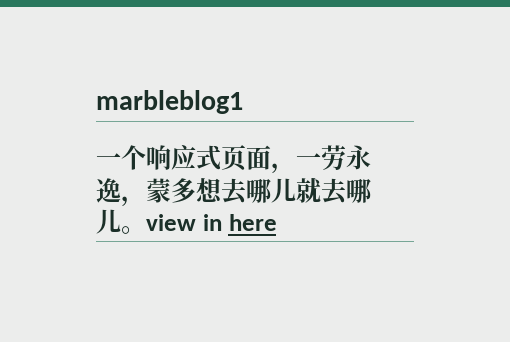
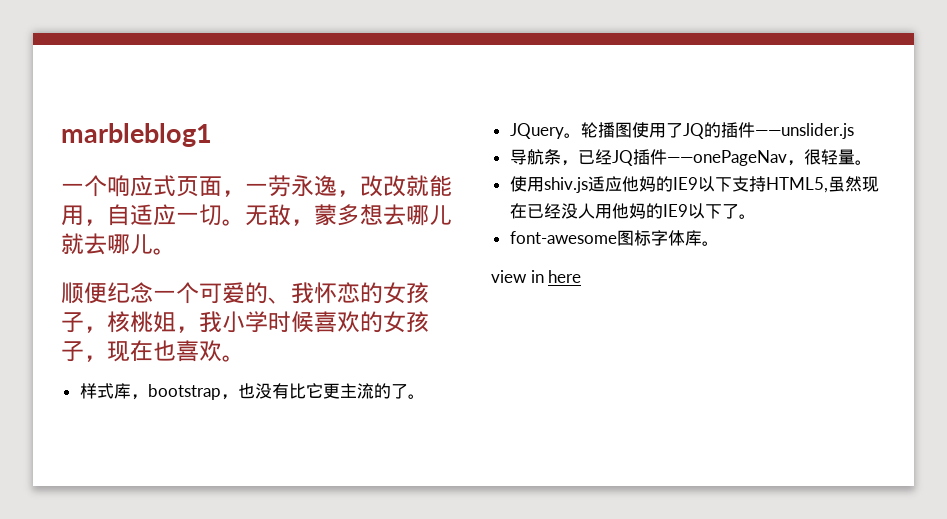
(146, 201) none -> [360,175,452,197] [61,204,314,226] 改改就能用，自适应一切。无敌，
(146, 230) none -> [61,282,429,304] [61,311,429,333] [61,340,245,362] [79,383,425,400] [509,122,854,139] [509,149,872,166] [509,176,879,193] [509,203,756,219] [509,230,719,246] // 顺便纪念一个可爱的、我怀恋的女孩子，核桃姐，我小学时候喜欢的女孩子，现在也喜欢。 // 样式库，bootstrap，也没有比它更主流的了。 // JQuery。轮播图使用了JQ的插件——unslider.js // 导航条，已经JQ插件——onePageNav，很轻量。 // 使用shiv.js适应他妈的IE9以下支持HTML5,虽然现在已经没人用他妈的IE9以下了。 // font-awesome图标字体库。 //

